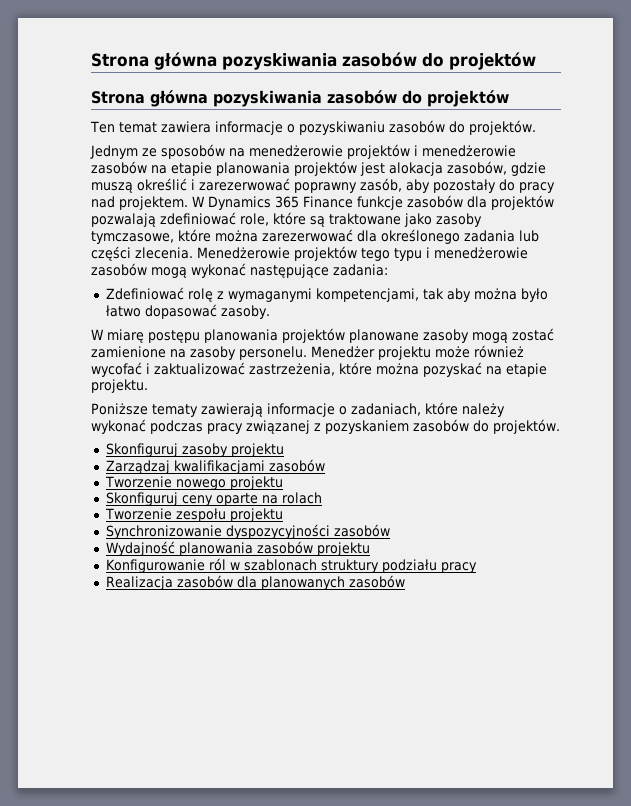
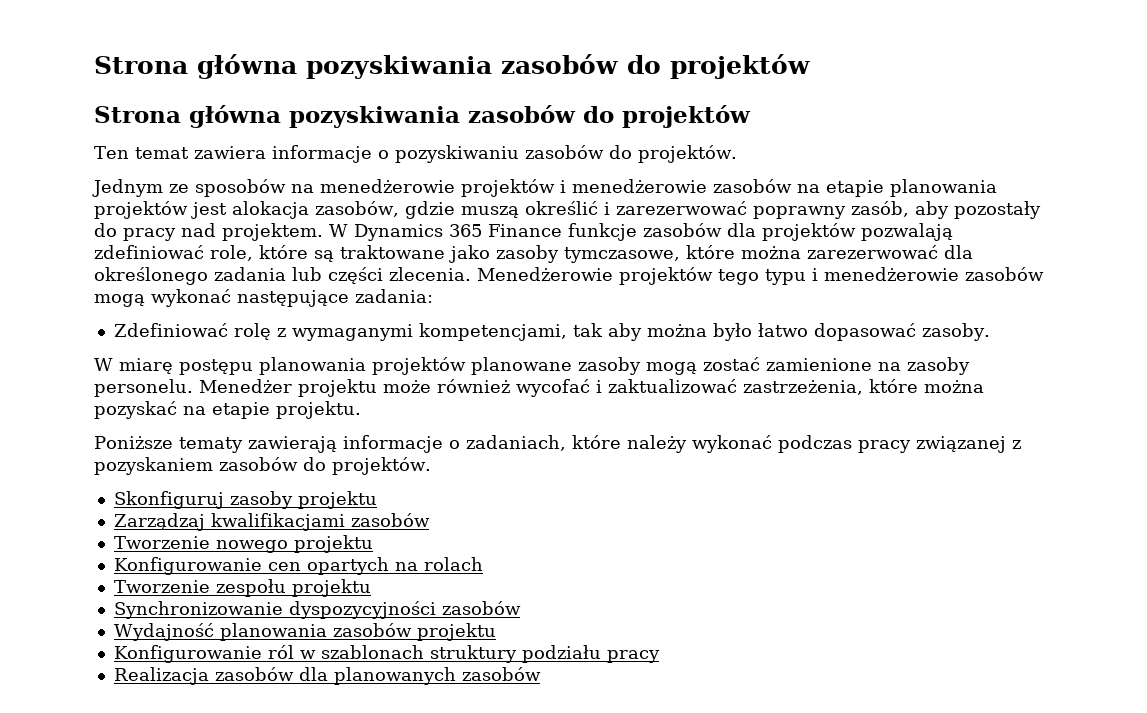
[105,492,258,506] Skonfiguruj ceny oparte -> [113,557,389,575] Konfigurowanie cen opartych

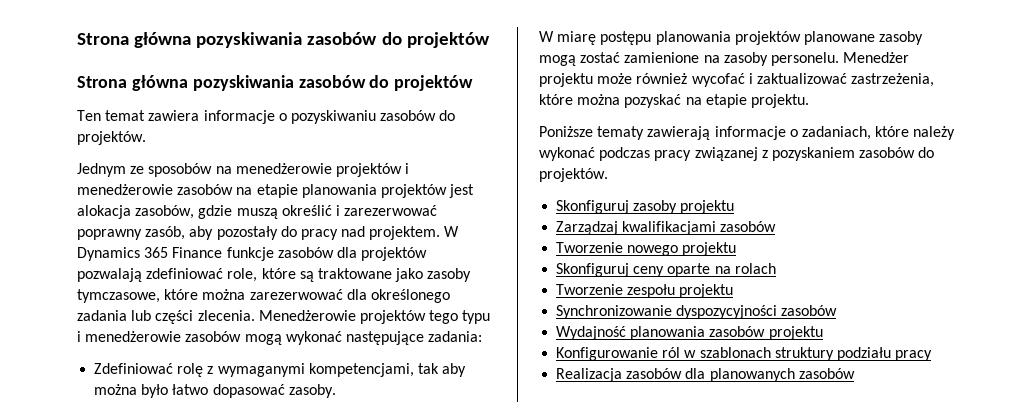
[113,557,389,575] Konfigurowanie cen opartych -> [556,263,711,277] Skonfiguruj ceny oparte

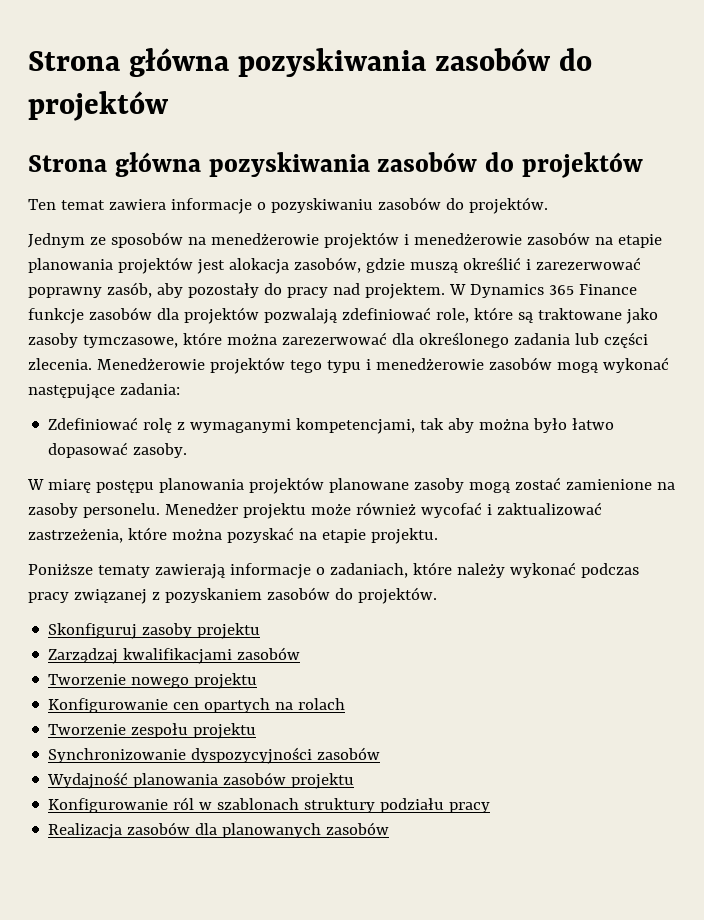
[556,263,711,277] Skonfiguruj ceny oparte -> [48,698,271,713] Konfigurowanie cen opartych

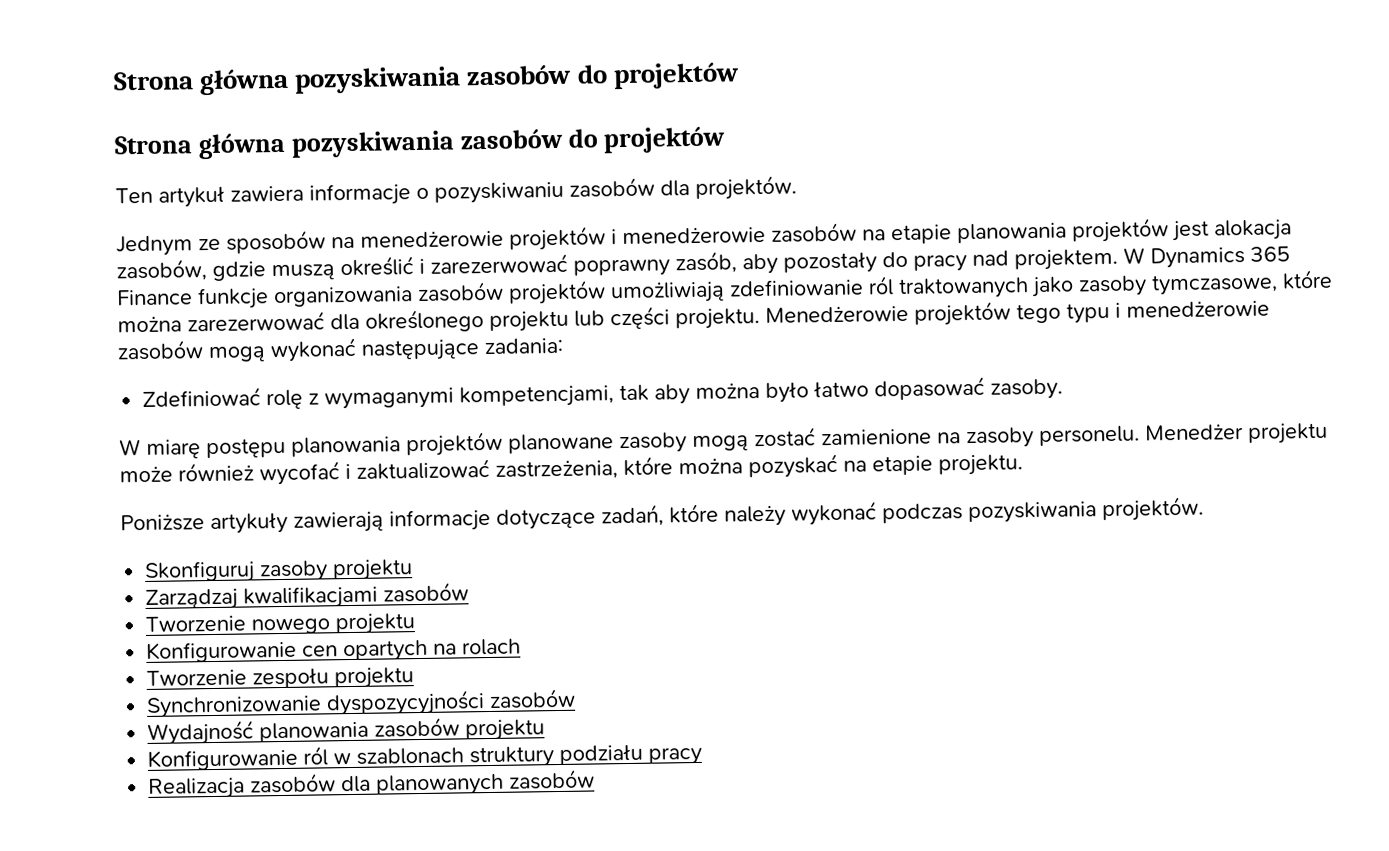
[60,200,105,210] temat -> [158,186,225,208] artykuł
[445,198,464,210] do -> [660,180,690,197] dla
[88,307,622,324] zasobów dla projektów pozwalają zdefiniować role, które są traktowane -> [273,276,1029,308] organizowania zasobów projektów umożliwiają zdefiniowanie ról traktowanych
[513,333,570,345] zadania -> [489,310,569,332] projektu
[28,358,92,370] zlecenia. -> [675,308,760,330] projektu.
[97,565,150,578] tematy -> [210,512,288,535] artykuły
[315,563,408,578] o zadaniach, -> [496,504,664,530] dotyczące zadań,
[28,587,353,604] pracy związanej z pozyskaniem zasobów do -> [968,501,1097,524] pozyskiwania

